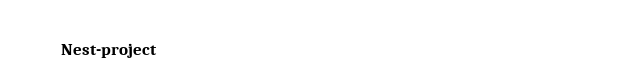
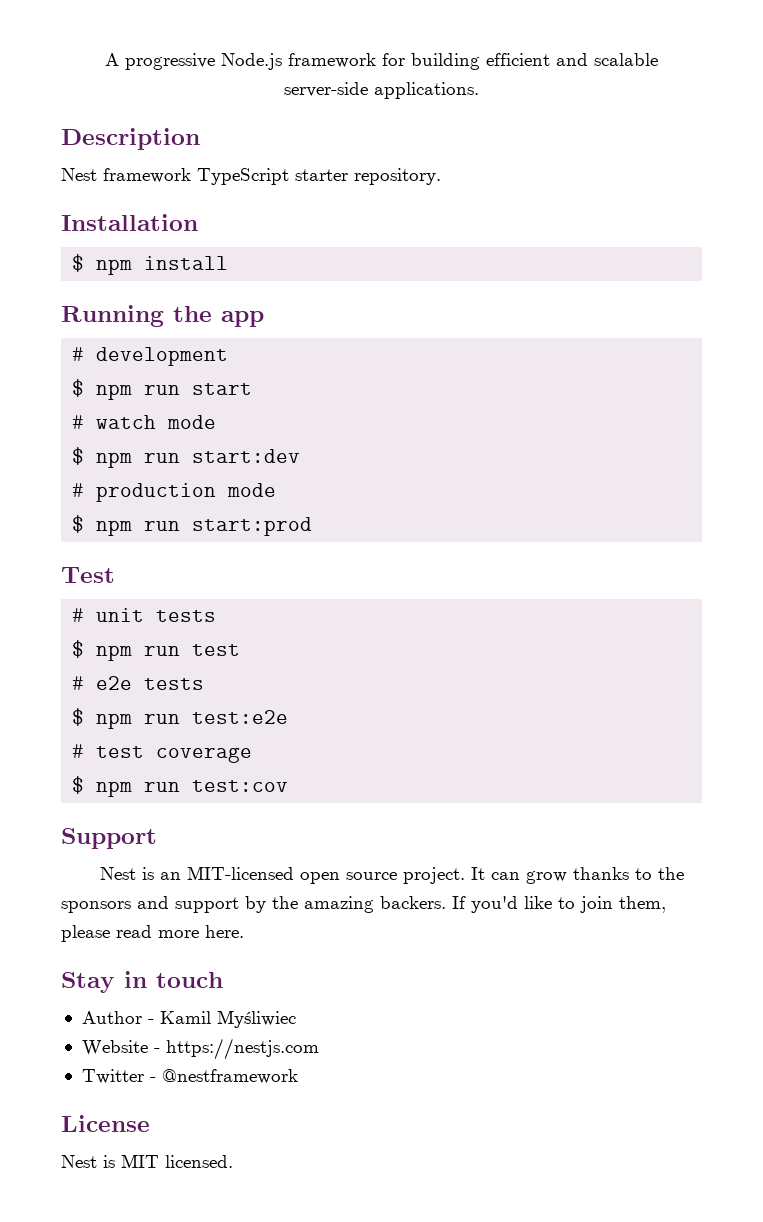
[61,43,157,58] Nest-project -> [105,53,658,70] [284,82,479,99] [61,128,200,150] [61,168,441,185] [61,214,198,231] [72,254,229,275] [61,305,264,327] [72,347,229,366] [72,379,253,400] [72,415,217,429] [72,447,301,468] [72,483,277,502] [72,515,313,536] [61,567,115,583] [72,608,217,622] [72,640,241,661] [72,676,205,690] [72,708,289,729] [72,744,253,763] [72,776,289,797] [61,828,157,849] [100,866,685,884] [61,896,666,913] [61,925,244,942] [61,971,223,993] [81,1010,296,1028] [81,1038,319,1060] [81,1069,298,1084] [61,1115,150,1132] [61,1154,233,1168] A progressive Node.js framework for building efficient and scalable server-side applications. // Description // Nest framework TypeScript starter repository. // Installation // $ npm install // Running the app // # development // $ npm run start // # watch mode // $ npm run start:dev // # production mode // $ npm run start:prod // Test // # unit tests // $ npm run test // # e2e tests // $ npm run test:e2e // # test coverage // $ npm run test:cov // Support // Nest is an MIT-licensed open source project. It can grow thanks to the sponsors and support by the amazing backers. If you'd like to join them, please read more here. // Stay in touch // Author - Kamil Myśliwiec // Website - https://nestjs.com // Twitter - @nestframework // License // Nest is MIT licensed.

